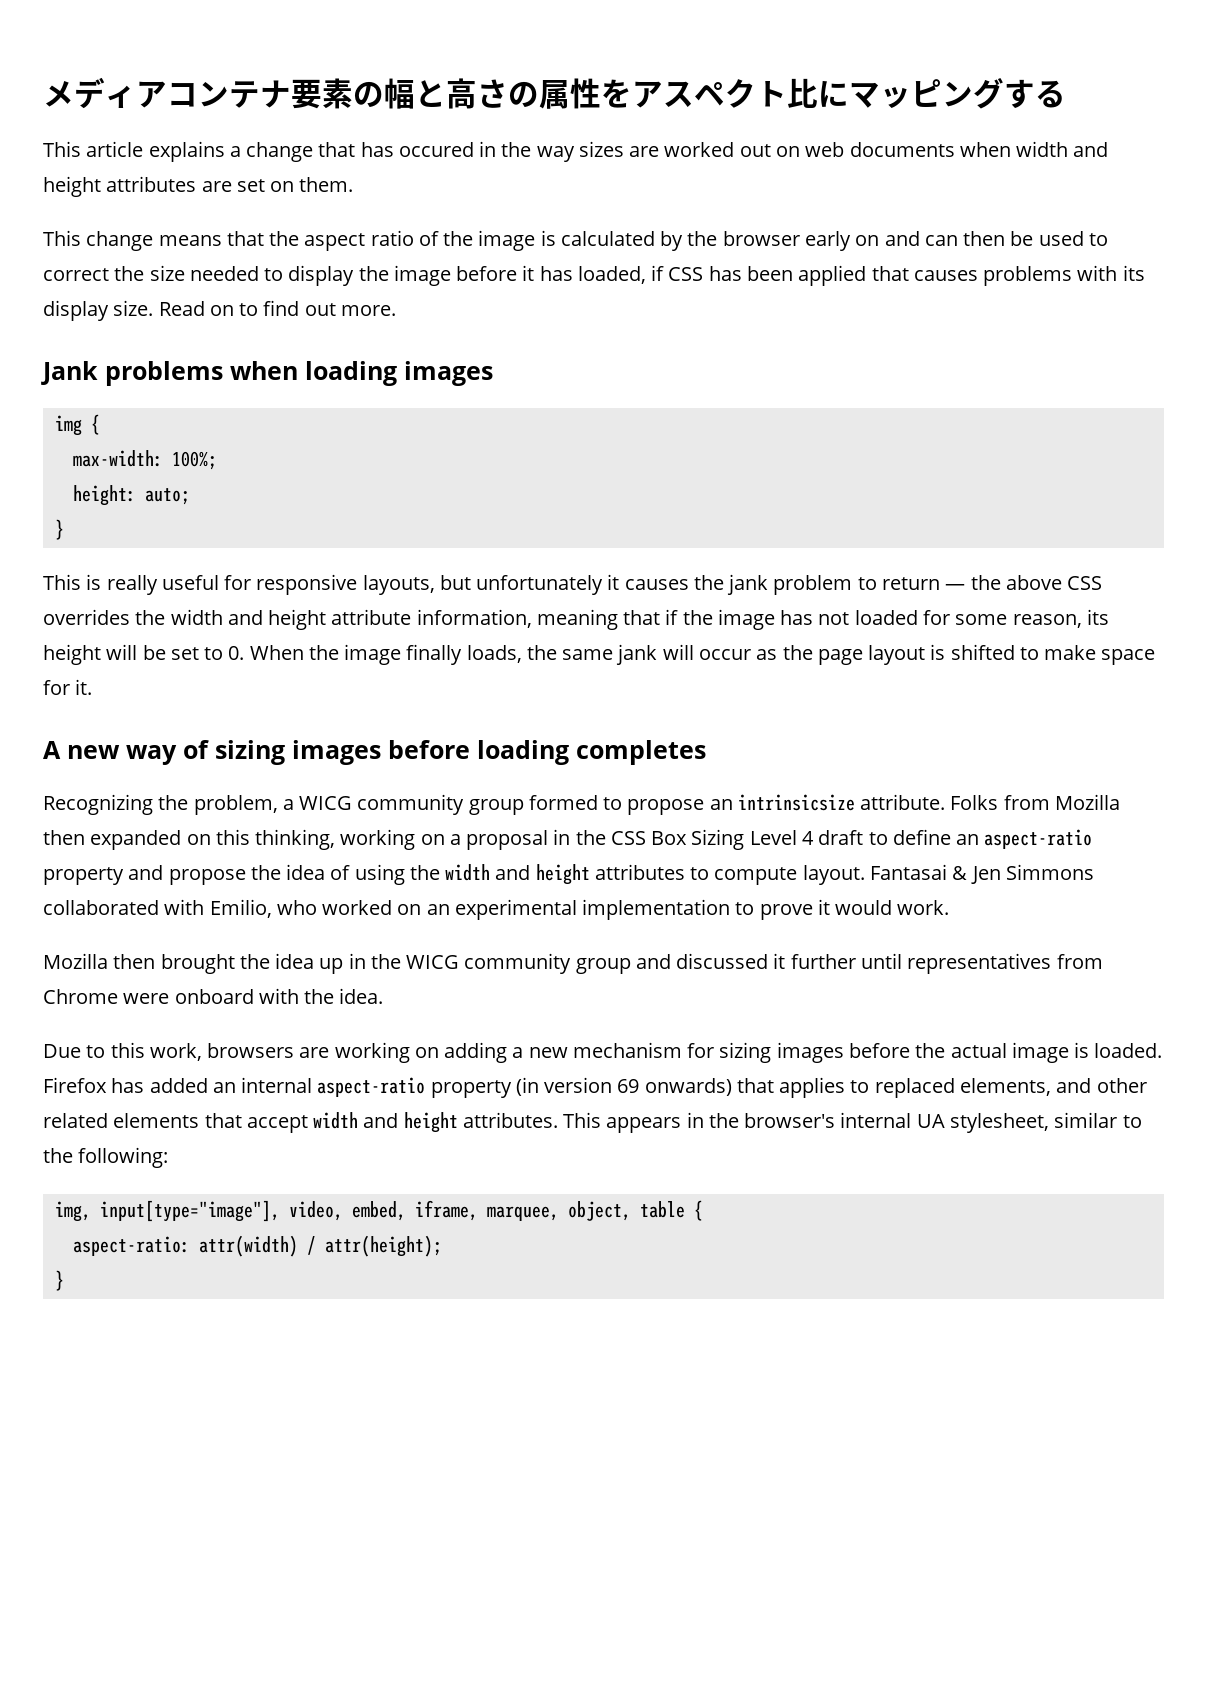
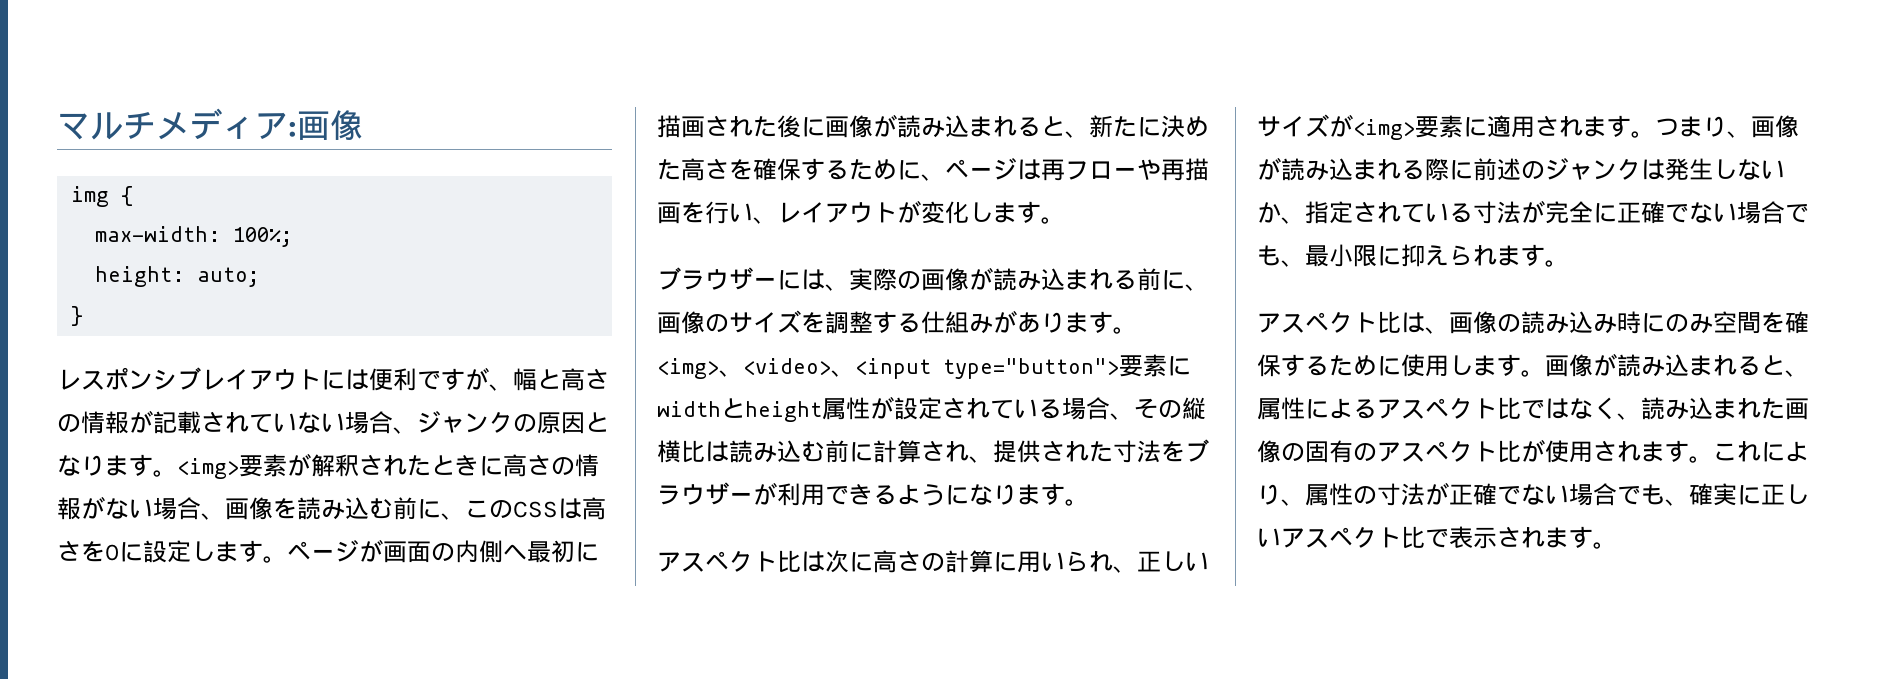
(43, 94) none -> [57,111,156,140] マルチ
[167,78,1066,109] [43,141,1109,162] [43,176,354,197] [43,230,1108,251] [43,265,1145,286] [43,300,396,321] [41,361,493,386] コンテナ要素の幅と高さの属性をアスペクト比にマッピングする // This article explains a change that has occured in the way sizes are worked out on web documents when width and height attributes are set on them. // This change means that the aspect ratio of the image is calculated by the browser early on and can then be used to correct the size needed to display the image before it has loaded, if CSS has been applied that causes problems with its display size. Read on to find out more. // Jank problems when loading images -> [288,110,363,140] :画像
[43,574,1103,595] [43,609,1109,630] [43,644,1156,665] [43,679,93,695] [43,740,706,765] [43,794,1120,815] [43,829,1093,850] [43,864,1094,885] [43,899,950,920] [43,953,1103,974] [43,988,384,1004] [43,1042,1163,1063] [43,1077,1147,1098] [43,1112,1142,1133] [43,1147,169,1168] [54,1200,703,1222] [72,1235,442,1257] [54,1270,64,1291] This is really useful for responsive layouts, but unfortunately it causes the jank problem to return — the above CSS overrides the width and height attribute information, meaning that if the image has not loaded for some reason, its height will be set to 0. When the image finally loads, the same jank will occur as the page layout is shifted to make space for it. // A new way of sizing images before loading completes // Recognizing the problem, a WICG community group formed to propose an intrinsicsize attribute. Folks from Mozilla then expanded on this thinking, working on a proposal in the CSS Box Sizing Level 4 draft to define an aspect-ratio property and propose the idea of using the width and height attributes to compute layout. Fantasai & Jen Simmons collaborated with Emilio, who worked on an experimental implementation to prove it would work. // Mozilla then brought the idea up in the WICG community group and discussed it further until representatives from Chrome were onboard with the idea. // Due to this work, browsers are working on adding a new mechanism for sizing images before the actual image is loaded. Firefox has added an internal aspect-ratio property (in version 69 onwards) that applies to replaced elements, and other related elements that accept width and height attributes. This appears in the browser's internal UA stylesheet, similar to the following: // img, input[type="image"], video, embed, iframe, marquee, object, table { // aspect-ratio: attr(width) / attr(height); // } -> [57,367,609,391] [57,410,609,434] [57,453,599,479] [57,496,606,520] [57,539,599,563] [657,114,1209,138] [657,158,1209,181] [657,200,1065,224] [657,267,1209,291] [657,310,1137,334] [657,354,1191,379] [657,396,1206,422] [657,439,1209,463] [657,482,1089,506] [657,550,1209,573] [1257,114,1799,140] [1257,157,1785,181] [1257,200,1809,224] [1257,244,1569,267] [1257,311,1809,334] [1257,353,1809,377] [1257,397,1809,420] [1257,439,1809,463] [1257,482,1809,506] [1257,526,1617,549] レスポンシブレイアウトには便利ですが、幅と高さの情報が記載されていない場合、ジャンクの原因となります。<img>要素が解釈されたときに高さの情報がない場合、画像を読み込む前に、このCSSは高さを0に設定します。ページが画面の内側へ最初に描画された後に画像が読み込まれると、新たに決めた高さを確保するために、ページは再フローや再描画を行い、レイアウトが変化します。 // ブラウザーには、実際の画像が読み込まれる前に、画像のサイズを調整する仕組みがあります。<img>、<video>、<input type="button">要素にwidthとheight属性が設定されている場合、その縦横比は読み込む前に計算され、提供された寸法をブラウザーが利用できるようになります。 // アスペクト比は次に高さの計算に用いられ、正しいサイズが<img>要素に適用されます。つまり、画像が読み込まれる際に前述のジャンクは発生しないか、指定されている寸法が完全に正確でない場合でも、最小限に抑えられます。 // アスペクト比は、画像の読み込み時にのみ空間を確保するために使用します。画像が読み込まれると、属性によるアスペクト比ではなく、読み込まれた画像の固有のアスペクト比が使用されます。これにより、属性の寸法が正確でない場合でも、確実に正しいアスペクト比で表示されます。

